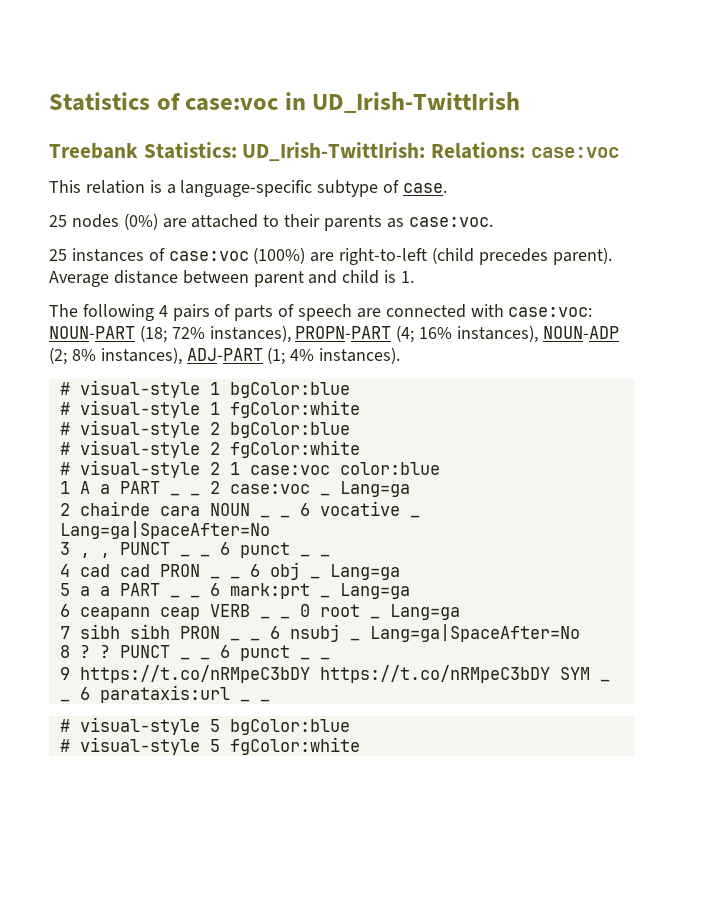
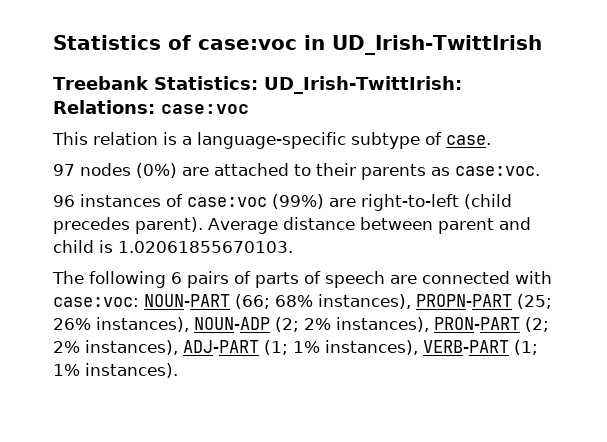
[49,215,67,227] 25 -> [53,164,75,176] 97
[49,249,67,261] 25 -> [53,195,75,207] 96
[253,247,306,264] (100%) -> [272,194,324,209] (99%)
[401,271,415,283] 1. -> [118,241,293,253] 1.02061855670103.
[158,305,168,317] 4 -> [171,272,182,284] 6
[139,325,619,343] [49,347,401,365] [59,380,350,398] [59,400,360,418] [59,420,350,438] [59,440,360,458] [59,460,440,478] [59,481,410,497] [59,501,420,518] [59,521,270,539] [59,542,330,558] [59,562,400,580] [59,583,410,599] [59,604,460,620] [59,624,580,642] [59,645,330,661] [59,665,610,683] [59,685,270,703] [59,717,350,735] [59,737,360,755] (18; 72% instances), PROPN-PART (4; 16% instances), NOUN-ADP (2; 8% instances), ADJ-PART (1; 4% instances). // # visual-style 1 bgColor:blue // # visual-style 1 fgColor:white // # visual-style 2 bgColor:blue // # visual-style 2 fgColor:white // # visual-style 2 1 case:voc color:blue // 1 A a PART _ _ 2 case:voc _ Lang=ga // 2 chairde cara NOUN _ _ 6 vocative _ Lang=ga|SpaceAfter=No // 3 , , PUNCT _ _ 6 punct _ _ // 4 cad cad PRON _ _ 6 obj _ Lang=ga // 5 a a PART _ _ 6 mark:prt _ Lang=ga // 6 ceapann ceap VERB _ _ 0 root _ Lang=ga // 7 sibh sibh PRON _ _ 6 nsubj _ Lang=ga|SpaceAfter=No // 8 ? ? PUNCT _ _ 6 punct _ _ // 9 https://t.co/nRMpeC3bDY https://t.co/nRMpeC3bDY SYM _ _ 6 parataxis:url _ _ // # visual-style 5 bgColor:blue // # visual-style 5 fgColor:white -> [235,294,552,309] [53,317,549,332] [53,340,538,355] [53,363,178,378] (66; 68% instances), PROPN-PART (25; 26% instances), NOUN-ADP (2; 2% instances), PRON-PART (2; 2% instances), ADJ-PART (1; 1% instances), VERB-PART (1; 1% instances).

